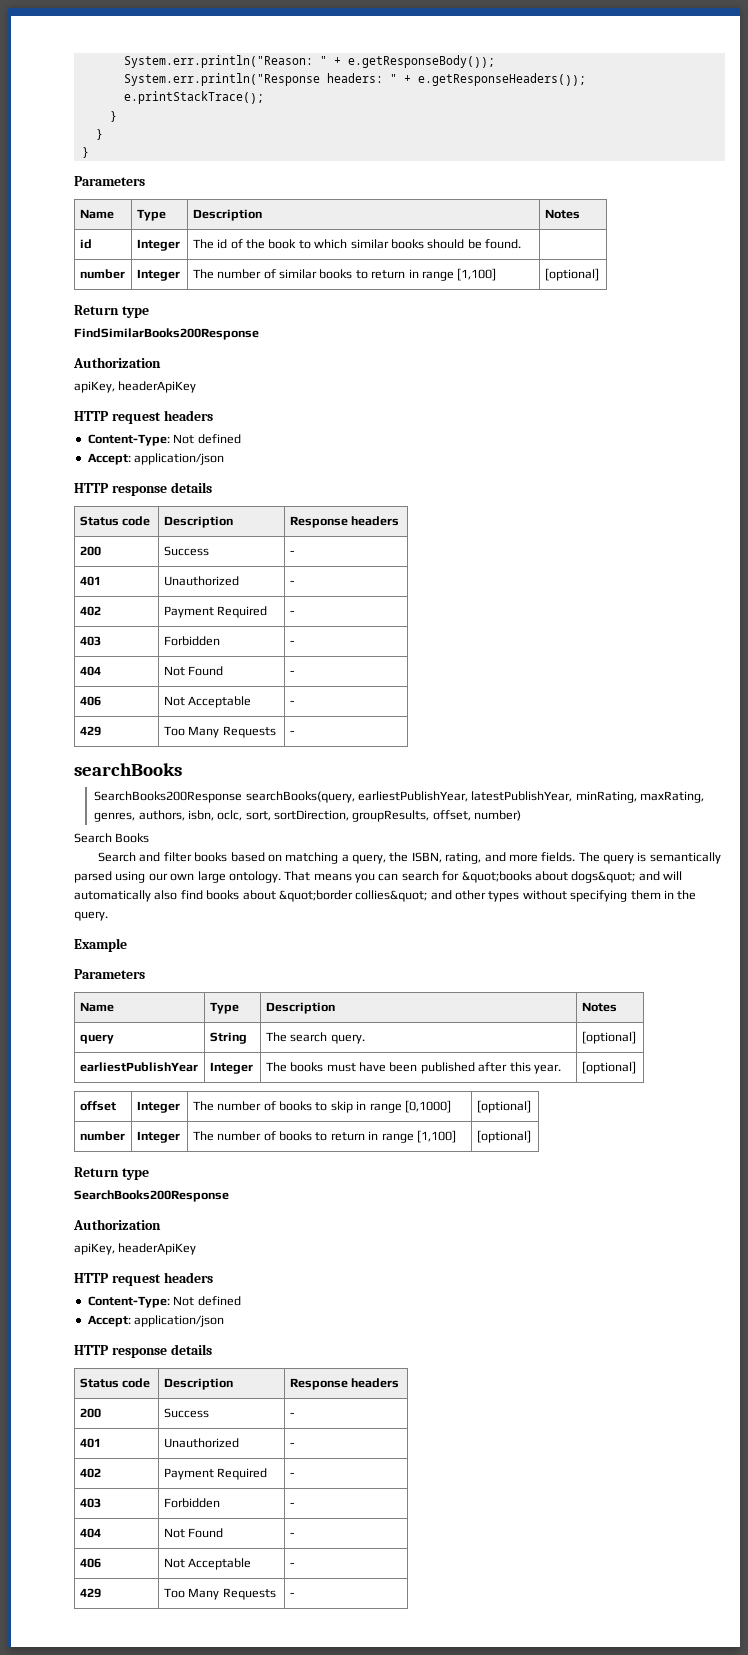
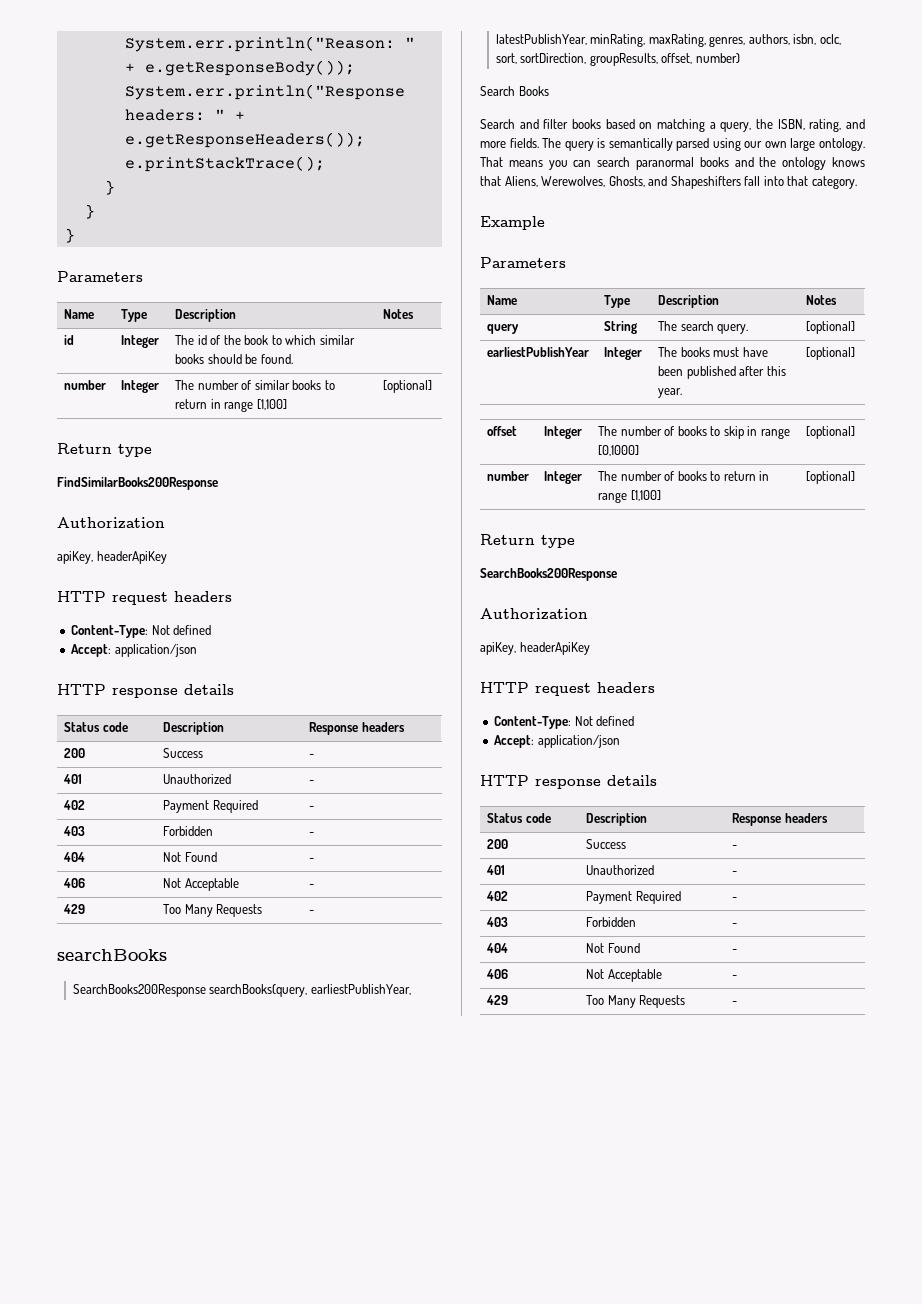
[442,871,682,883] [74,890,697,902] [74,911,108,921] for &quot;books about dogs&quot; and will automatically also find books about &quot;border collies&quot; and other types without specifying them in the query. -> [636,157,865,170] [480,176,857,189] paranormal books and the ontology knows that Aliens, Werewolves, Ghosts, and Shapeshifters fall into that category.

